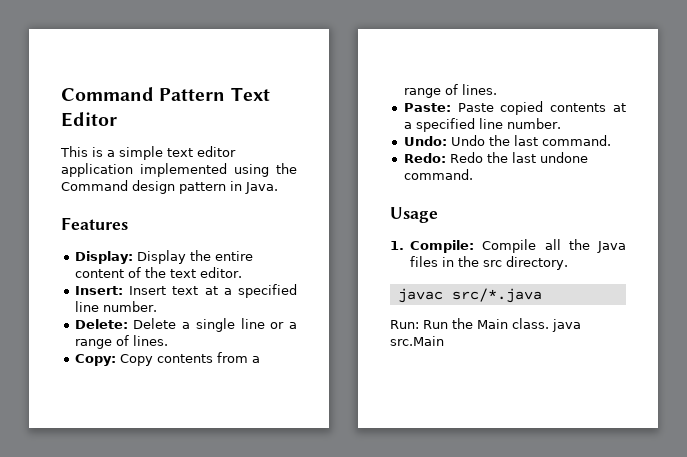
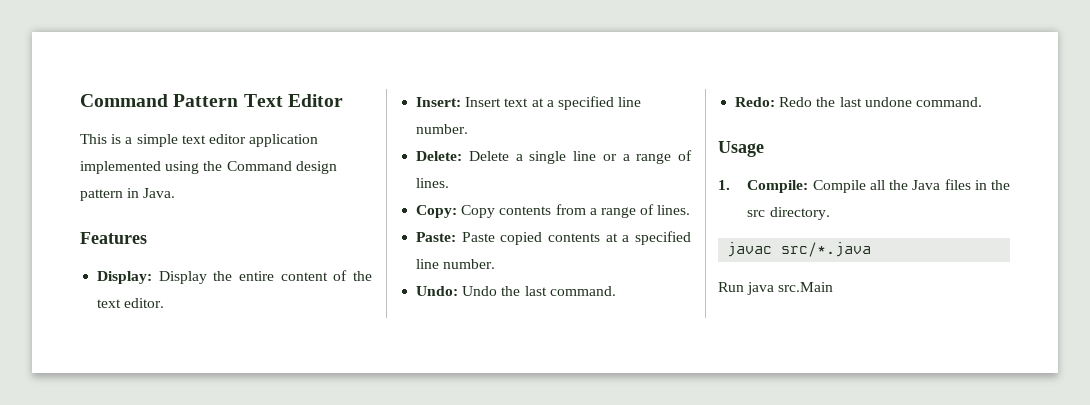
[390,318,549,329] Run: Run the Main class. -> [718,282,744,292] Run

